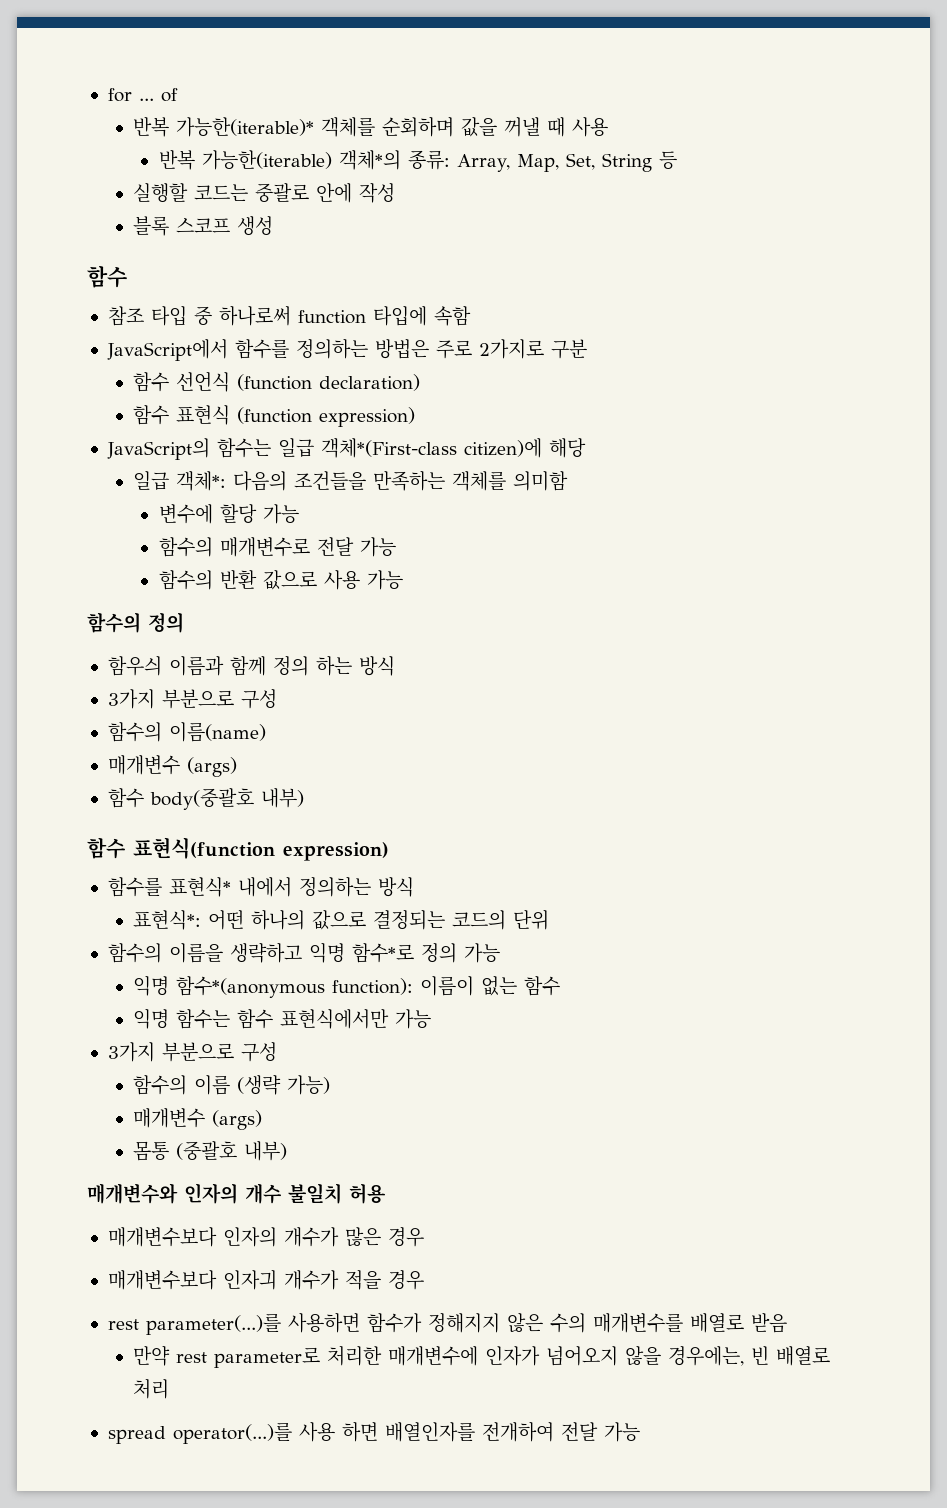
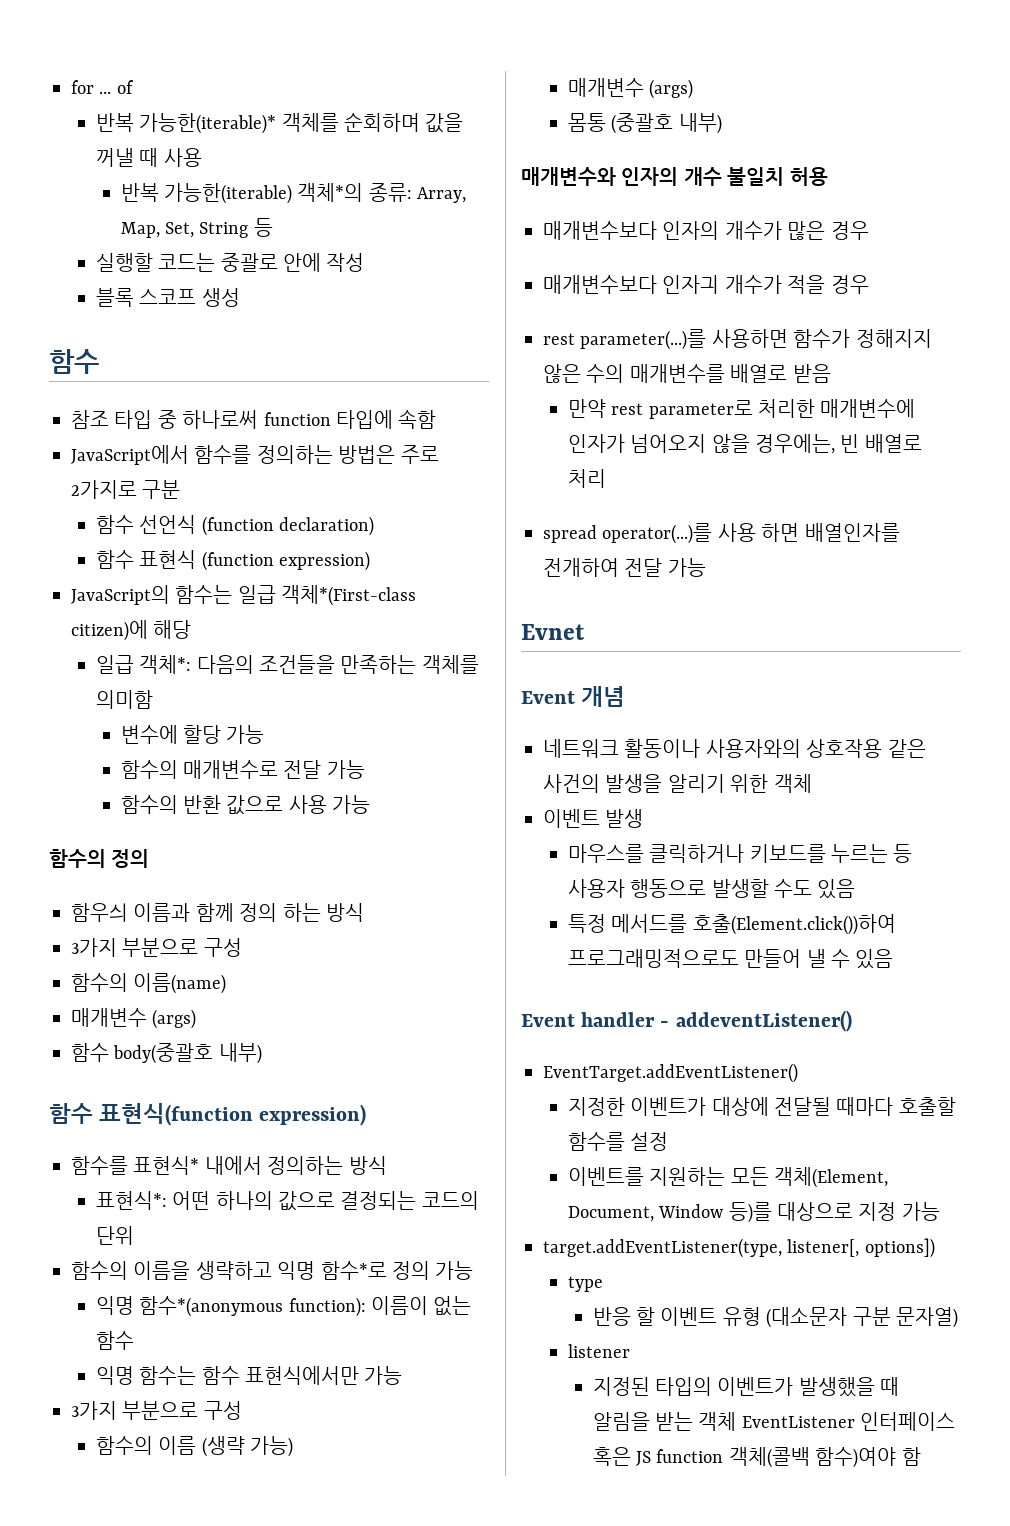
(640, 1432) none -> [521,624,585,640] [521,686,626,707] [543,739,926,758] [543,774,812,793] [543,809,644,828] [567,844,913,863] [567,879,856,899] [567,914,896,935] [567,949,894,969] [521,1010,852,1032] [543,1063,798,1083] [567,1097,956,1116] [567,1132,669,1151] [567,1167,889,1188] [567,1202,940,1223] [543,1238,935,1258] [567,1276,603,1292] [592,1307,959,1328] [567,1344,630,1358] [592,1377,900,1397] [592,1412,956,1431] [592,1447,921,1468] // Evnet // Event 개념 // 네트워크 활동이나 사용자와의 상호작용 같은 사건의 발생을 알리기 위한 객체 // 이벤트 발생 // 마우스를 클릭하거나 키보드를 누르는 등 사용자 행동으로 발생할 수도 있음 // 특정 메서드를 호출(Element.click())하여 프로그래밍적으로도 만들어 낼 수 있음 // Event handler - addeventListener() // EventTarget.addEventListener() // 지정한 이벤트가 대상에 전달될 때마다 호출할 함수를 설정 // 이벤트를 지원하는 모든 객체(Element, Document, Window 등)를 대상으로 지정 가능 // target.addEventListener(type, listener[, options]) // type // 반응 할 이벤트 유형 (대소문자 구분 문자열) // listener // 지정된 타입의 이벤트가 발생했을 때 알림을 받는 객체 EventListener 인터페이스 혹은 JS function 객체(콜백 함수)여야 함

